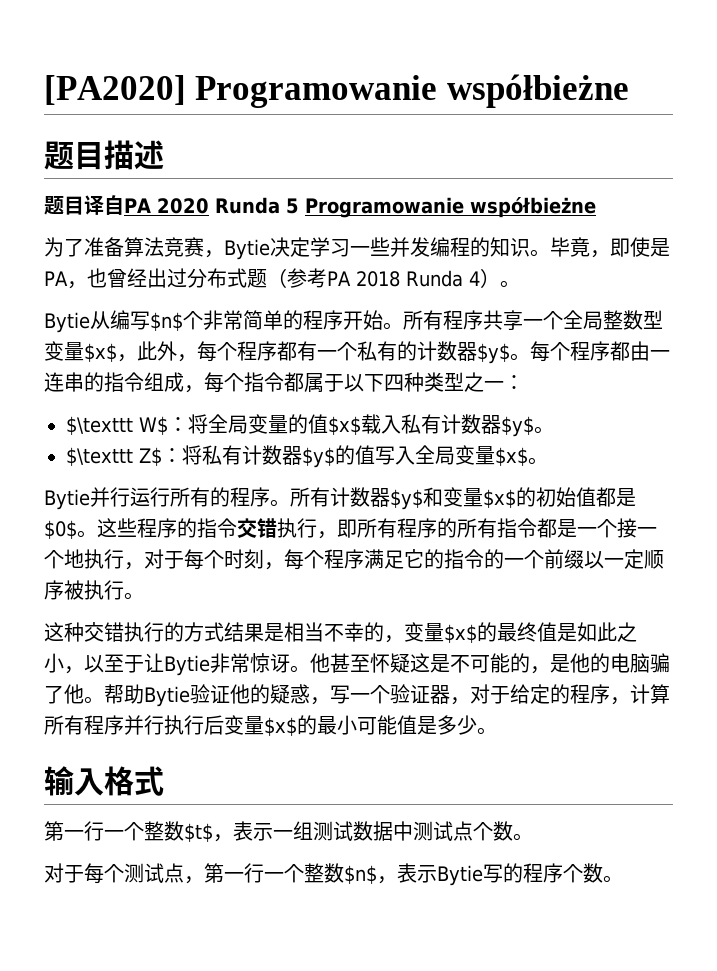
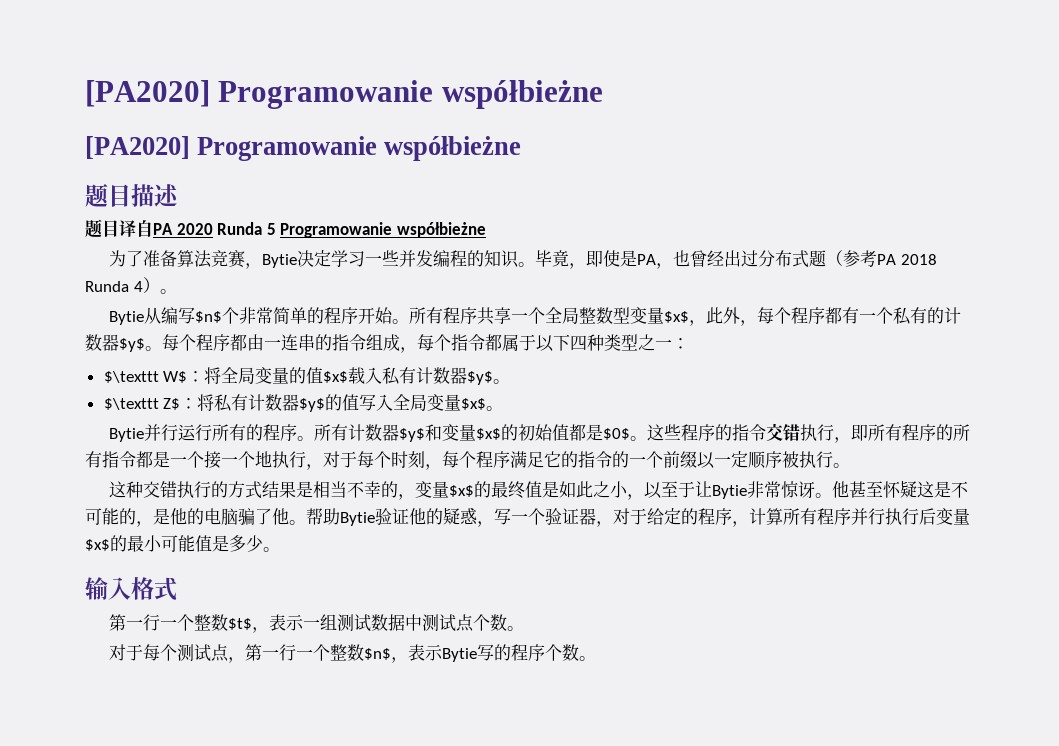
[44,74,629,108] [PA2020] Programowanie współbieżne -> [85,80,603,109] [85,136,522,161] [PA2020] Programowanie współbieżne // [PA2020] Programowanie współbieżne

